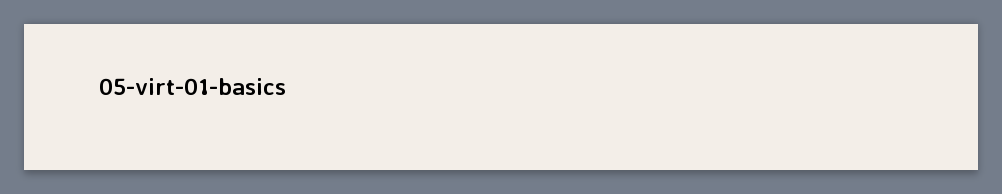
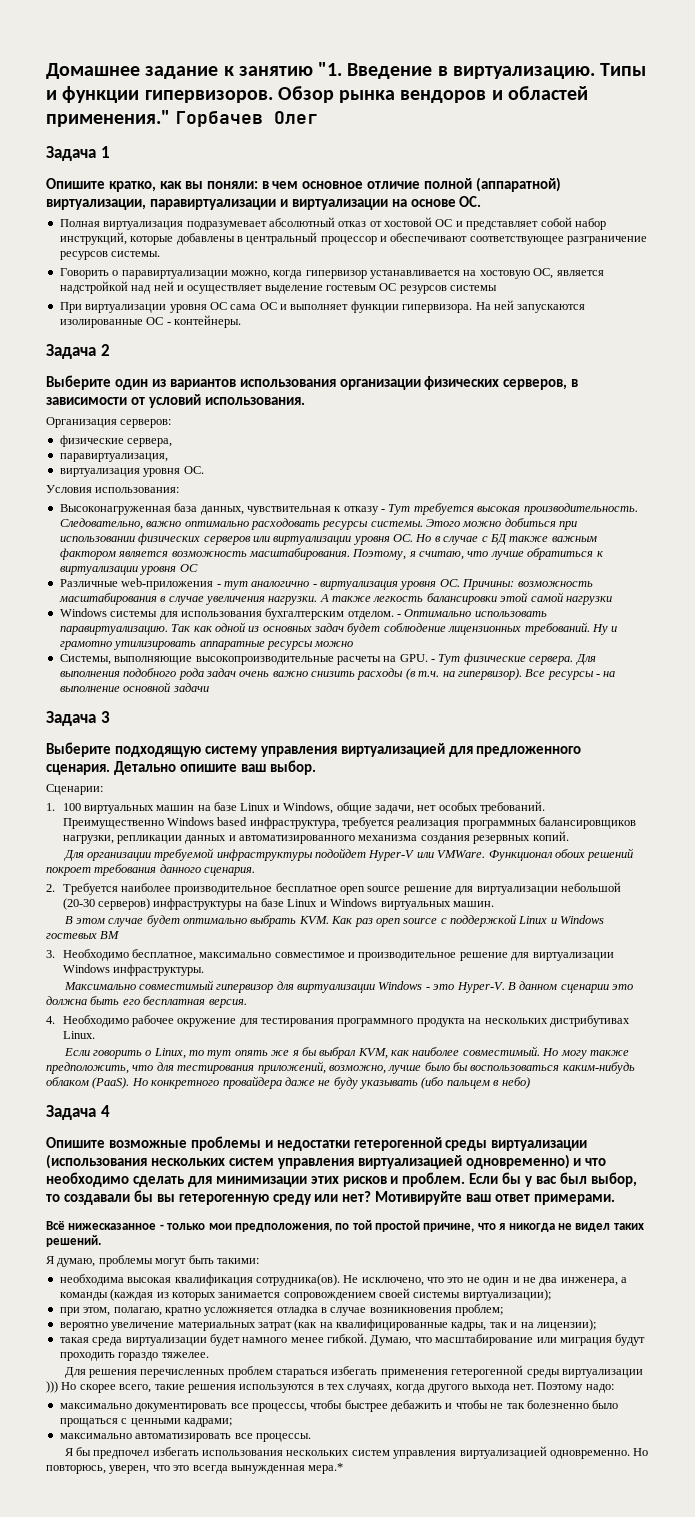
[99,78,286,95] 05-virt-01-basics -> [46,62,647,79] [46,86,588,103] [46,110,319,127] [46,146,110,161] [46,177,562,192] [46,196,482,210] [59,217,606,230] [59,232,648,245] [59,251,161,260] [59,268,604,279] [59,281,498,294] [59,300,586,313] [59,315,241,328] [46,344,110,359] [46,375,579,390] [46,394,305,408] [46,417,172,428] [59,435,173,447] [59,453,168,462] [59,466,204,477] [46,485,180,493] [59,503,638,515] [59,518,578,530] [59,533,597,545] [59,548,603,560] [59,564,198,575] [59,578,593,590] [58,592,612,605] [59,608,547,620] [59,622,618,635] [59,641,354,650] [59,653,596,665] [59,668,616,680] [59,682,209,692] [46,711,110,726] [46,742,582,757] [46,760,316,775] [46,784,103,795] [46,801,546,814] [62,817,637,829] [62,831,569,844] [63,848,635,861] [46,864,256,876] [46,882,621,895] [62,898,494,910] [64,914,605,927] [46,931,120,939] [46,949,614,961] [62,964,204,976] [63,980,634,993] [46,996,247,1008] [46,1015,630,1027] [62,1031,95,1039] [63,1046,629,1059] [46,1061,635,1074] [46,1076,530,1089] [46,1105,110,1120] [46,1136,588,1151] [46,1154,607,1169] [46,1172,637,1187] [46,1190,616,1205] [46,1220,644,1232] [46,1235,101,1247] [46,1255,259,1267] [59,1274,627,1286] [59,1288,551,1301] [59,1304,504,1316] [59,1319,596,1331] [59,1333,646,1346] [59,1352,209,1361] [64,1365,643,1378] [46,1381,614,1393] [59,1400,619,1412] [59,1418,232,1427] [59,1433,311,1442] [64,1446,649,1459] [46,1463,344,1474] Домашнее задание к занятию "1. Введение в виртуализацию. Типы и функции гипервизоров. Обзор рынка вендоров и областей применения." Горбачев Олег // Задача 1 // Опишите кратко, как вы поняли: в чем основное отличие полной (аппаратной) виртуализации, паравиртуализации и виртуализации на основе ОС. // Полная виртуализация подразумевает абсолютный отказ от хостовой ОС и представляет собой набор инструкций, которые добавлены в центральный процессор и обеспечивают соответствующее разграничение ресурсов системы. // Говорить о паравиртуализации можно, когда гипервизор устанавливается на хостовую ОС, является надстройкой над ней и осуществляет выделение гостевым ОС резурсов системы // При виртуализации уровня ОС сама ОС и выполняет функции гипервизора. На ней запускаются изолированные ОС - контейнеры. // Задача 2 // Выберите один из вариантов использования организации физических серверов, в зависимости от условий использования. // Организация серверов: // физические сервера, // паравиртуализация, // виртуализация уровня ОС. // Условия использования: // Высоконагруженная база данных, чувствительная к отказу - Тут требуется высокая производительность. Следовательно, важно оптимально расходовать ресурсы системы. Этого можно добиться при использовании физических серверов или виртуализации уровня ОС. Но в случае с БД также важным фактором является возможность масштабирования. Поэтому, я считаю, что лучше обратиться к виртуализации уровня ОС // Различные web-приложения - тут аналогично - виртуализация уровня ОС. Причины: возможность масштабирования в случае увеличения нагрузки. А также легкость балансировки этой самой нагрузки // Windows системы для использования бухгалтерским отделом. - Оптимально использовать паравиртуализацию. Так как одной из основных задач будет соблюдение лицензионных требований. Ну и грамотно утилизировать аппаратные ресурсы можно // Системы, выполняющие высокопроизводительные расчеты на GPU. - Тут физические сервера. Для выполнения подобного рода задач очень важно снизить расходы (в т.ч. на гипервизор). Все ресурсы - на выполнение основной задачи // Задача 3 // Выберите подходящую систему управления виртуализацией для предложенного сценария. Детально опишите ваш выбор. // Сценарии: // 1. 100 виртуальных машин на базе Linux и Windows, общие задачи, нет особых требований. Преимущественно Windows based инфраструктура, требуется реализация программных балансировщиков нагрузки, репликации данных и автоматизированного механизма создания резервных копий. // Для организации требуемой инфраструктуры подойдет Hyper-V или VMWare. Функционал обоих решений покроет требования данного сценария. // 2. Требуется наиболее производительное бесплатное open source решение для виртуализации небольшой (20-30 серверов) инфраструктуры на базе Linux и Windows виртуальных машин. // В этом случае будет оптимально выбрать KVM. Как раз open source с поддержкой Linux и Windows гостевых ВМ // 3. Необходимо бесплатное, максимально совместимое и производительное решение для виртуализации Windows инфраструктуры. // Максимально совместимый гипервизор для виртуализации Windows - это Hyper-V. В данном сценарии это должна быть его бесплатная версия. // 4. Необходимо рабочее окружение для тестирования программного продукта на нескольких дистрибутивах Linux. // Если говорить о Linux, то тут опять же я бы выбрал KVM, как наиболее совместимый. Но могу также предположить, что для тестирования приложений, возможно, лучше было бы воспользоваться каким-нибудь облаком (PaaS). Но конкретного провайдера даже не буду указывать (ибо пальцем в небо) // Задача 4 // Опишите возможные проблемы и недостатки гетерогенной среды виртуализации (использования нескольких систем управления виртуализацией одновременно) и что необходимо сделать для минимизации этих рисков и проблем. Если бы у вас был выбор, то создавали бы вы гетерогенную среду или нет? Мотивируйте ваш ответ примерами. // Всё нижесказанное - только мои предположения, по той простой причине, что я никогда не видел таких решений. // Я думаю, проблемы могут быть такими: // необходима высокая квалификация сотрудника(ов). Не исключено, что это не один и не два инженера, а команды (каждая из которых занимается сопровождением своей системы виртуализации); // при этом, полагаю, кратно усложняется отладка в случае возникновения проблем; // вероятно увеличение материальных затрат (как на квалифицированные кадры, так и на лицензии); // такая среда виртуализации будет намного менее гибкой. Думаю, что масштабирование или миграция будут проходить гораздо тяжелее. // Для решения перечисленных проблем стараться избегать применения гетерогенной среды виртуализации ))) Но скорее всего, такие решения используются в тех случаях, когда другого выхода нет. Поэтому надо: // максимально документировать все процессы, чтобы быстрее дебажить и чтобы не так болезненно было прощаться с ценными кадрами; // максимально автоматизировать все процессы. // Я бы предпочел избегать использования нескольких систем управления виртуализацией одновременно. Но повторюсь, уверен, что это всегда вынужденная мера.*

